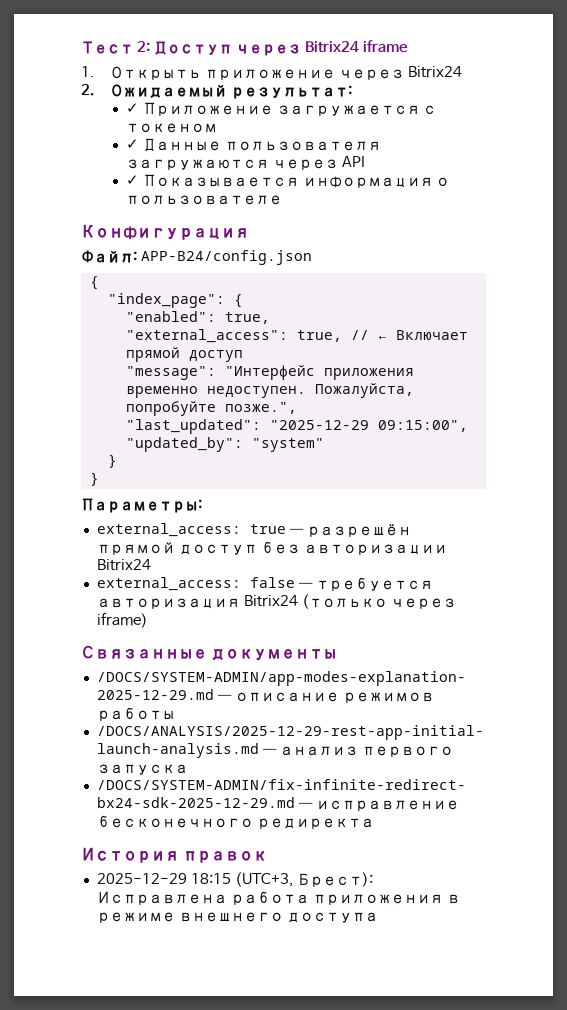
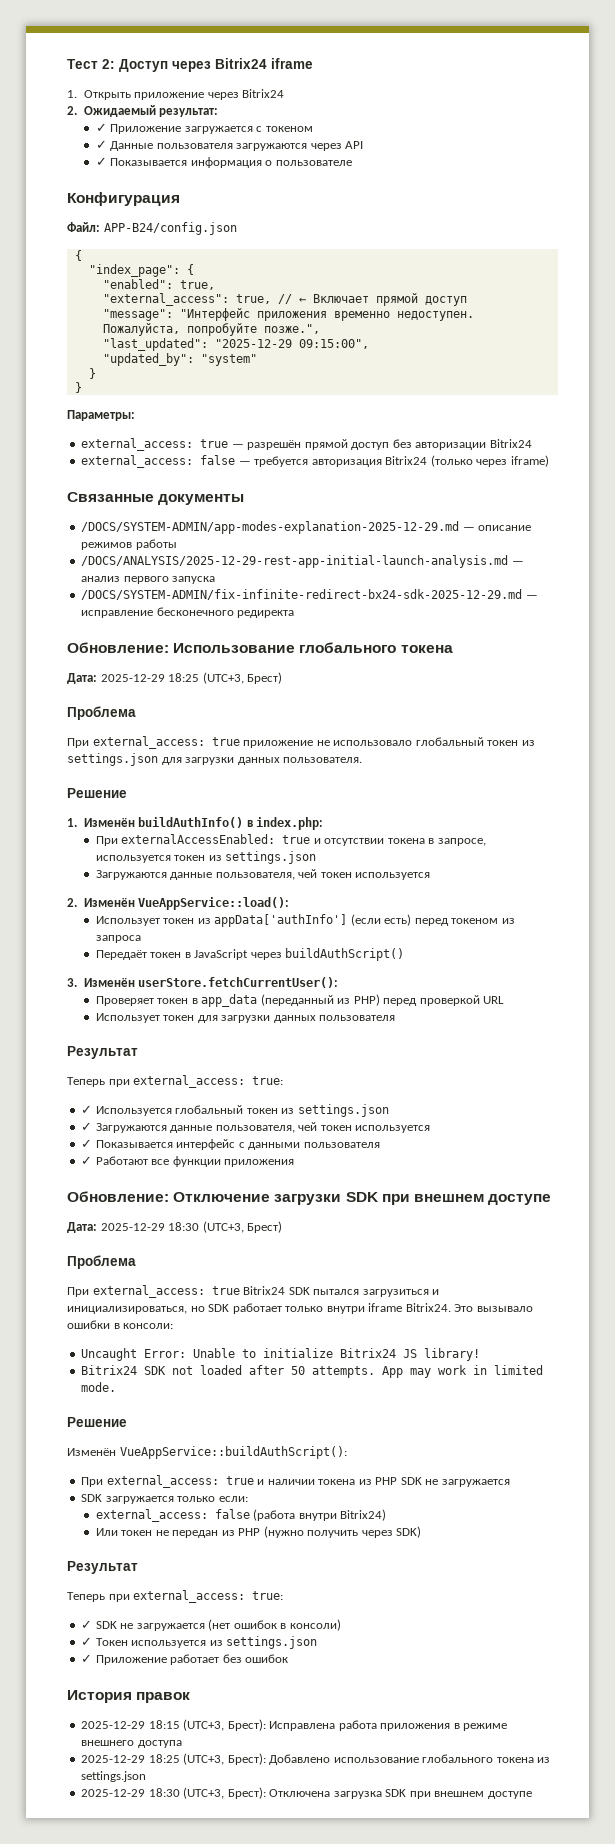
(374, 823) none -> [67,642,453,653] [67,672,283,684] [67,706,136,720] [67,736,535,749] [67,753,363,766] [67,788,127,798] [67,817,324,830] [95,834,486,846] [95,851,317,864] [95,869,431,880] [67,897,290,910] [95,914,515,927] [95,935,141,943] [95,948,405,961] [67,977,339,988] [95,994,505,1007] [95,1013,396,1023] [67,1046,138,1059] [67,1075,284,1088] [81,1104,389,1117] [81,1122,431,1133] [81,1139,380,1150] [81,1156,295,1167] [67,1191,552,1205] [67,1221,283,1233] [67,1255,136,1269] [67,1285,440,1298] [67,1303,533,1314] [67,1320,174,1329] [81,1348,481,1361] [81,1365,544,1378] [81,1382,117,1392] [67,1417,127,1427] [67,1446,347,1459] [81,1475,510,1488] [81,1494,248,1504] [95,1509,387,1522] [95,1526,422,1538] [67,1561,138,1574] [67,1590,284,1603] [81,1619,341,1631] [81,1636,318,1649] [81,1654,289,1665] // Обновление: Использование глобального токена // Дата: 2025-12-29 18:25 (UTC+3, Брест) // Проблема // При external_access: true приложение не использовало глобальный токен из settings.json для загрузки данных пользователя. // Решение // 1. Изменён buildAuthInfo() в index.php: // При externalAccessEnabled: true и отсутствии токена в запросе, используется токен из settings.json // Загружаются данные пользователя, чей токен используется // 2. Изменён VueAppService::load(): // Использует токен из appData['authInfo'] (если есть) перед токеном из запроса // Передаёт токен в JavaScript через buildAuthScript() // 3. Изменён userStore.fetchCurrentUser(): // Проверяет токен в app_data (переданный из PHP) перед проверкой URL // Использует токен для загрузки данных пользователя // Результат // Теперь при external_access: true: // ✓ Используется глобальный токен из settings.json // ✓ Загружаются данные пользователя, чей токен используется // ✓ Показывается интерфейс с данными пользователя // ✓ Работают все функции приложения // Обновление: Отключение загрузки SDK при внешнем доступе // Дата: 2025-12-29 18:30 (UTC+3, Брест) // Проблема // При external_access: true Bitrix24 SDK пытался загрузиться и инициализироваться, но SDK работает только внутри iframe Bitrix24. Это вызывало ошибки в консоли: // Uncaught Error: Unable to initialize Bitrix24 JS library! // Bitrix24 SDK not loaded after 50 attempts. App may work in limited mode. // Решение // Изменён VueAppService::buildAuthScript(): // При external_access: true и наличии токена из PHP SDK не загружается // SDK загружается только если: // external_access: false (работа внутри Bitrix24) // Или токен не передан из PHP (нужно получить через SDK) // Результат // Теперь при external_access: true: // ✓ SDK не загружается (нет ошибок в консоли) // ✓ Токен используется из settings.json // ✓ Приложение работает без ошибок
(378, 917) none -> [81,1753,551,1765] [81,1771,147,1782] [81,1787,532,1799] // 2025-12-29 18:25 (UTC+3, Брест): Добавлено использование глобального токена из settings.json // 2025-12-29 18:30 (UTC+3, Брест): Отключена загрузка SDK при внешнем доступе

